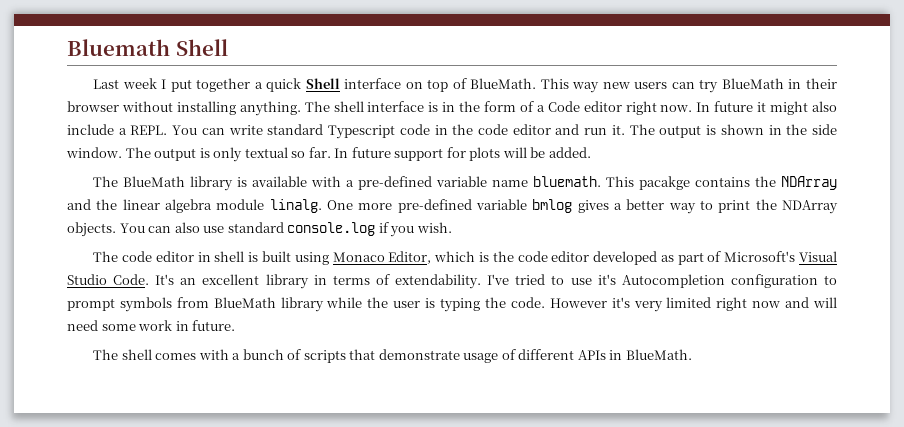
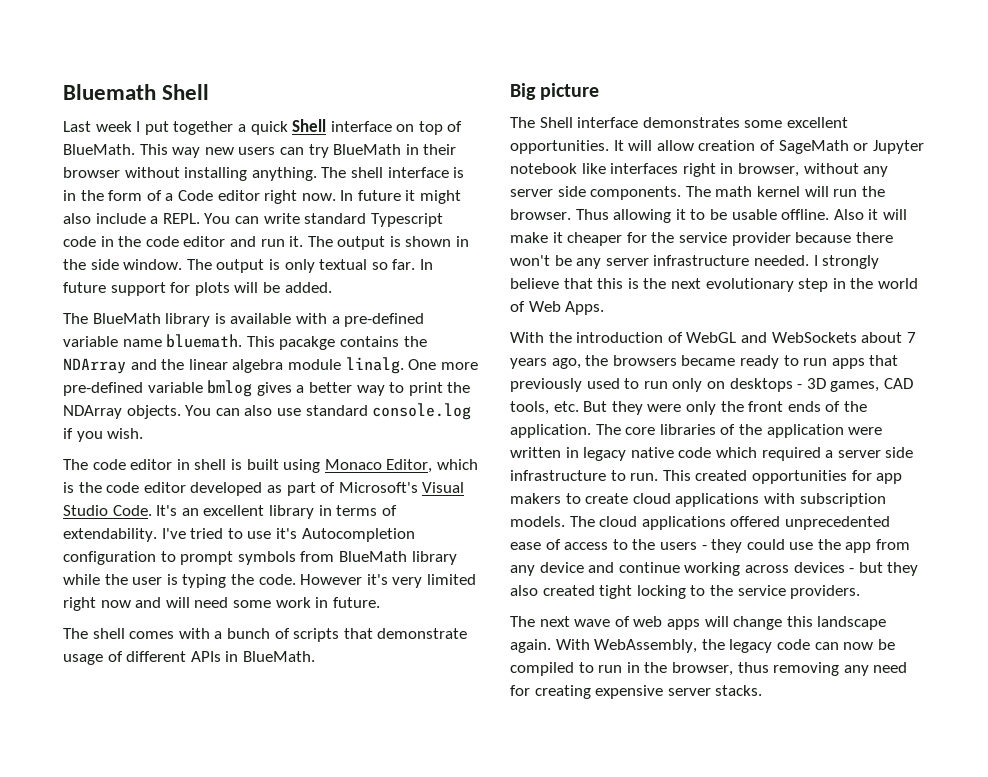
(692, 354) none -> [510,83,600,100] [510,117,848,128] [510,140,924,154] [510,163,889,177] [510,186,885,200] [510,209,907,223] [510,232,893,246] [510,255,880,269] [510,278,918,292] [510,301,605,315] [510,332,916,343] [510,355,899,369] [510,378,913,392] [510,401,867,415] [510,424,883,438] [510,447,914,461] [510,470,903,484] [510,493,886,507] [510,516,890,530] [510,539,911,553] [510,562,919,576] [510,585,861,599] [510,616,887,630] [510,639,895,653] [510,662,908,676] [510,685,763,699] // Big picture // The Shell interface demonstrates some excellent opportunities. It will allow creation of SageMath or Jupyter notebook like interfaces right in browser, without any server side components. The math kernel will run the browser. Thus allowing it to be usable offline. Also it will make it cheaper for the service provider because there won't be any server infrastructure needed. I strongly believe that this is the next evolutionary step in the world of Web Apps. // With the introduction of WebGL and WebSockets about 7 years ago, the browsers became ready to run apps that previously used to run only on desktops - 3D games, CAD tools, etc. But they were only the front ends of the application. The core libraries of the application were written in legacy native code which required a server side infrastructure to run. This created opportunities for app makers to create cloud applications with subscription models. The cloud applications offered unprecedented ease of access to the users - they could use the app from any device and continue working across devices - but they also created tight locking to the service providers. // The next wave of web apps will change this landscape again. With WebAssembly, the legacy code can now be compiled to run in the browser, thus removing any need for creating expensive server stacks.

